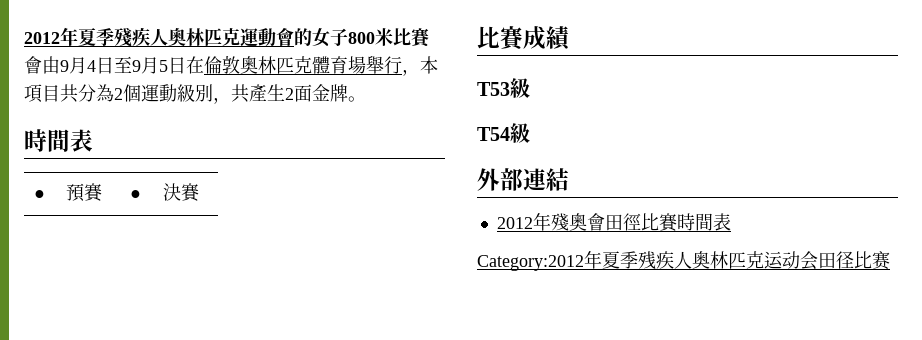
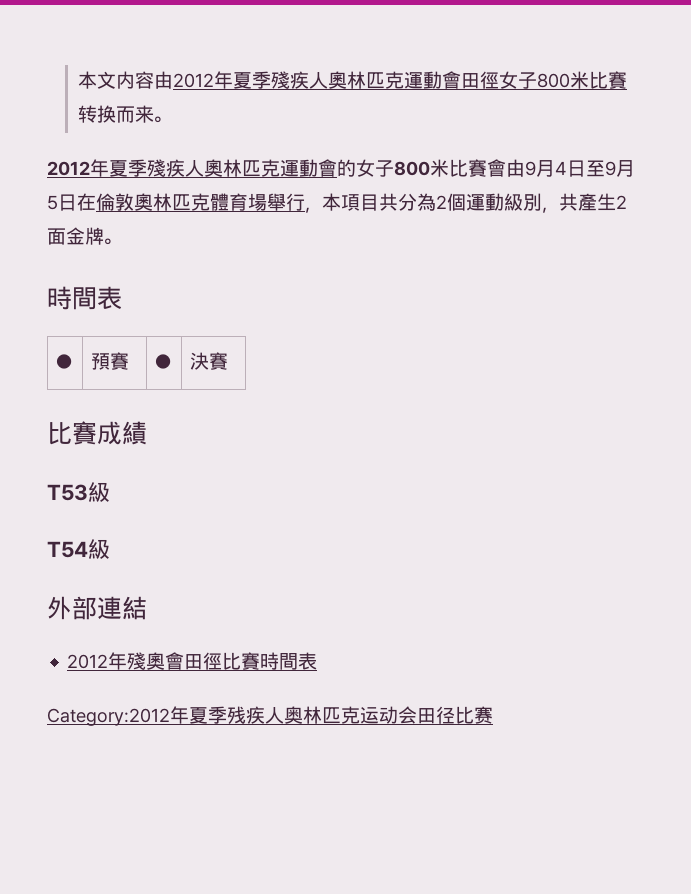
(24, 38) none -> [78,71,628,89] [78,105,172,123] 本文内容由2012年夏季殘疾人奧林匹克運動會田徑女子800米比賽转换而来。 //

